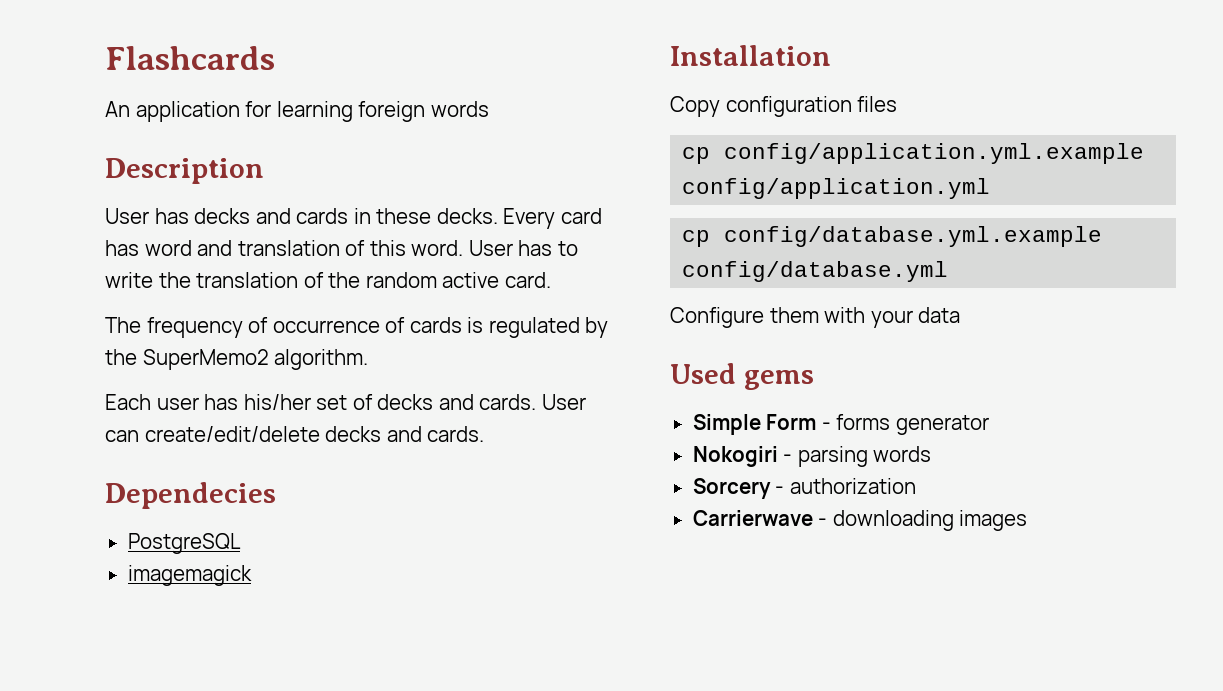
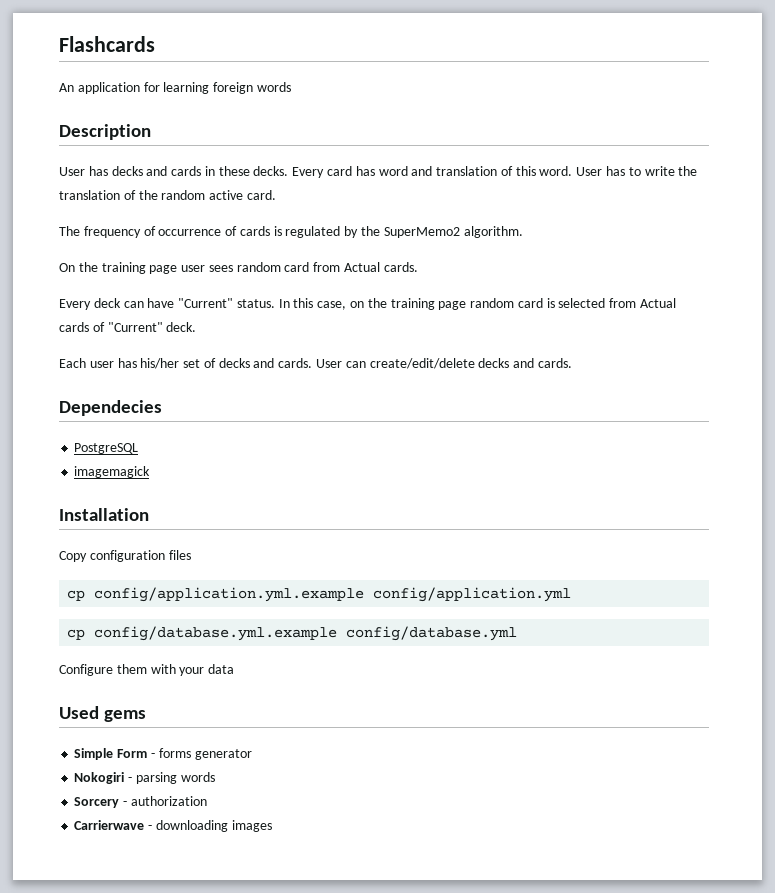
(369, 359) none -> [59,262,418,274] [59,298,677,310] [59,322,197,332] // On the training page user sees random card from Actual cards. // Every deck can have "Current" status. In this case, on the training page random card is selected from Actual cards of "Current" deck.

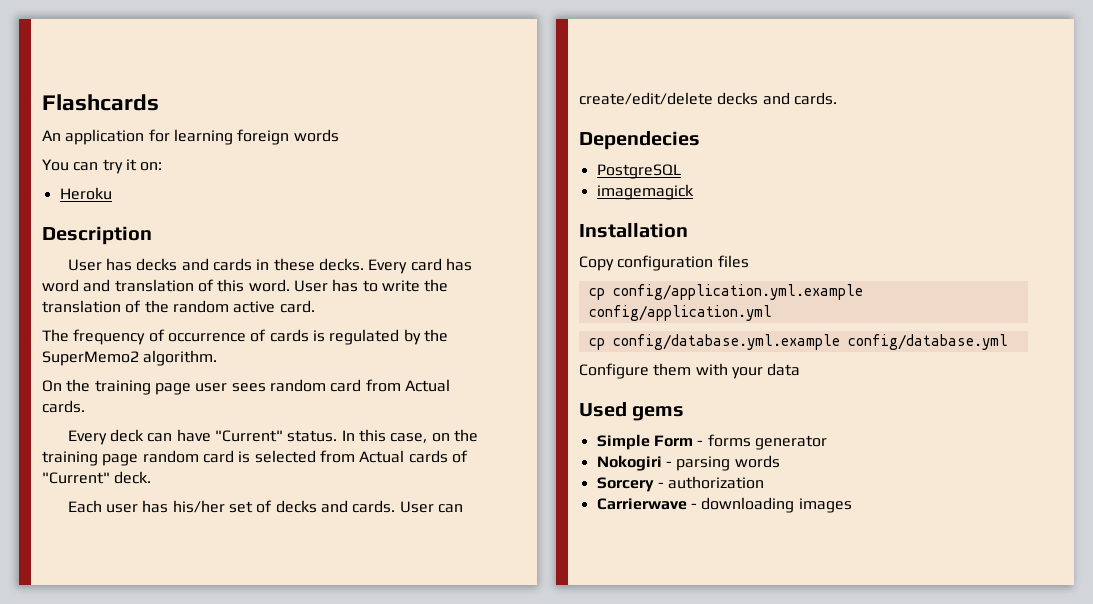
(291, 87) none -> [42,159,163,174] [59,187,112,200] // You can try it on: // Heroku

